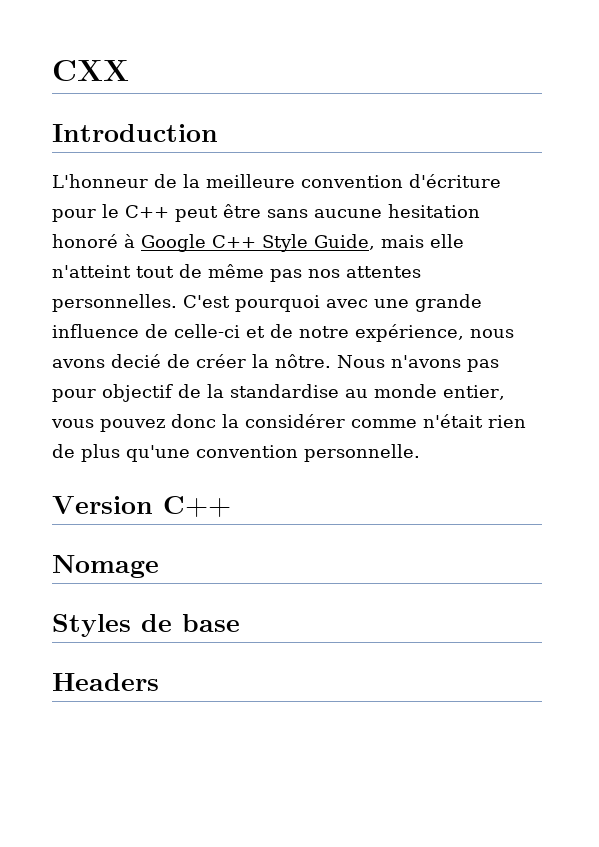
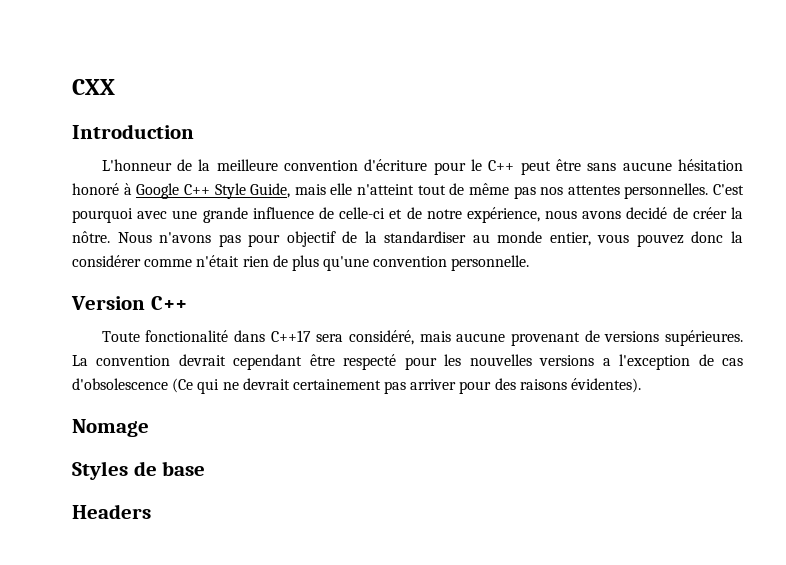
[388,204,480,218] hesitation -> [678,159,743,171] hésitation
[111,354,161,368] decié -> [626,207,668,219] decidé
[230,384,339,398] standardise -> [384,231,467,243] standardiser
(231, 506) none -> [101,330,743,346] [72,354,743,370] [72,378,642,394] // Toute fonctionalité dans C++17 sera considéré, mais aucune provenant de versions supérieures. La convention devrait cependant être respecté pour les nouvelles versions a l'exception de cas d'obsolescence (Ce qui ne devrait certainement pas arriver pour des raisons évidentes).

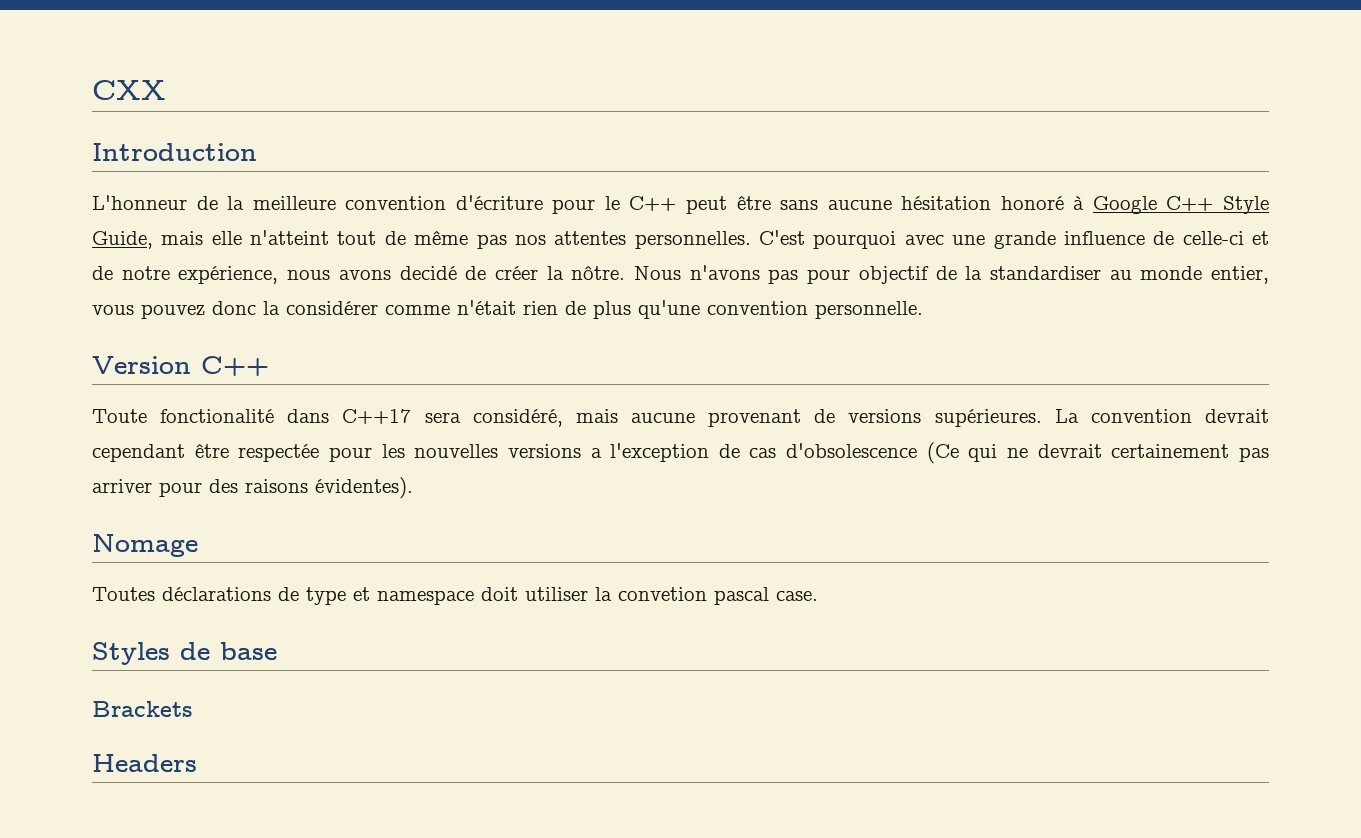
[343,354,397,370] respecté -> [238,444,320,462] respectée
(149, 428) none -> [92,587,818,605] // Toutes déclarations de type et namespace doit utiliser la convetion pascal case.
(206, 468) none -> [92,701,192,717] // Brackets

